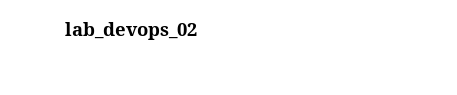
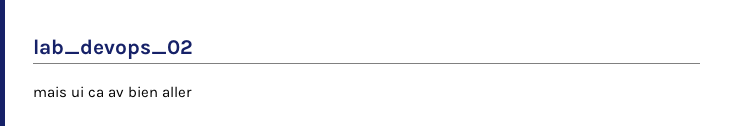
(197, 31) none -> [33,86,193,98] // mais ui ca av bien aller

